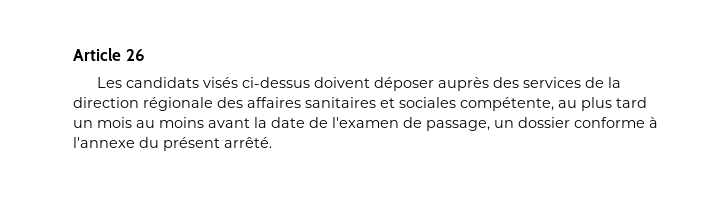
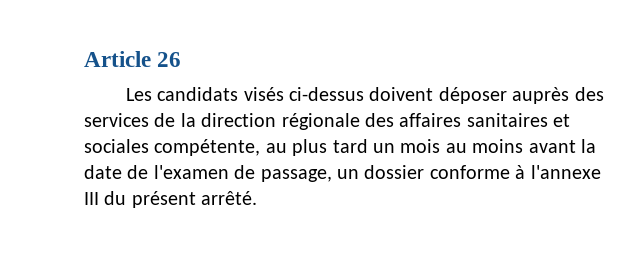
(135, 142) none -> [84,192,99,205] III

